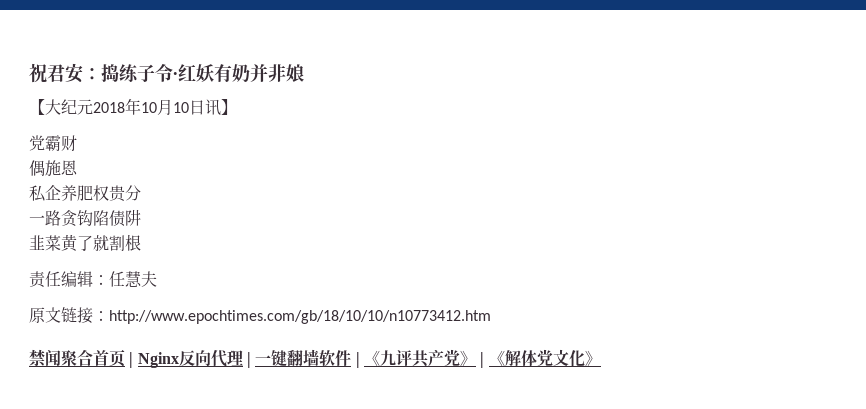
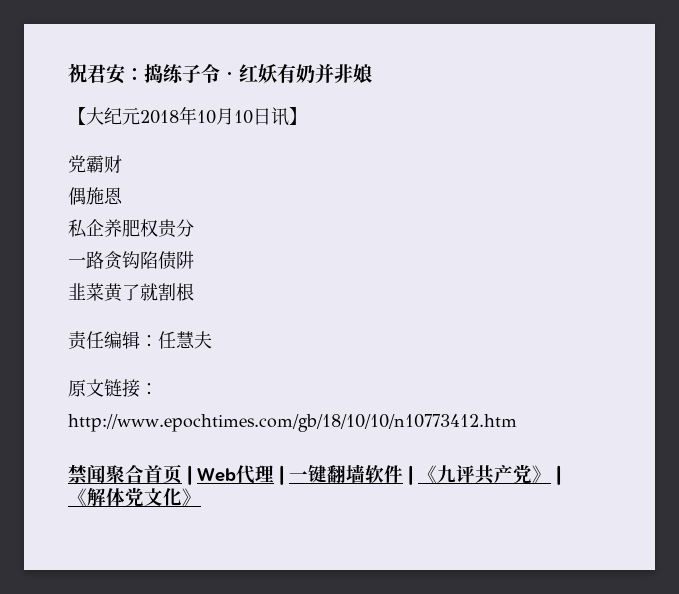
[137,350,211,368] Nginx反向 -> [197,467,236,482] Web

